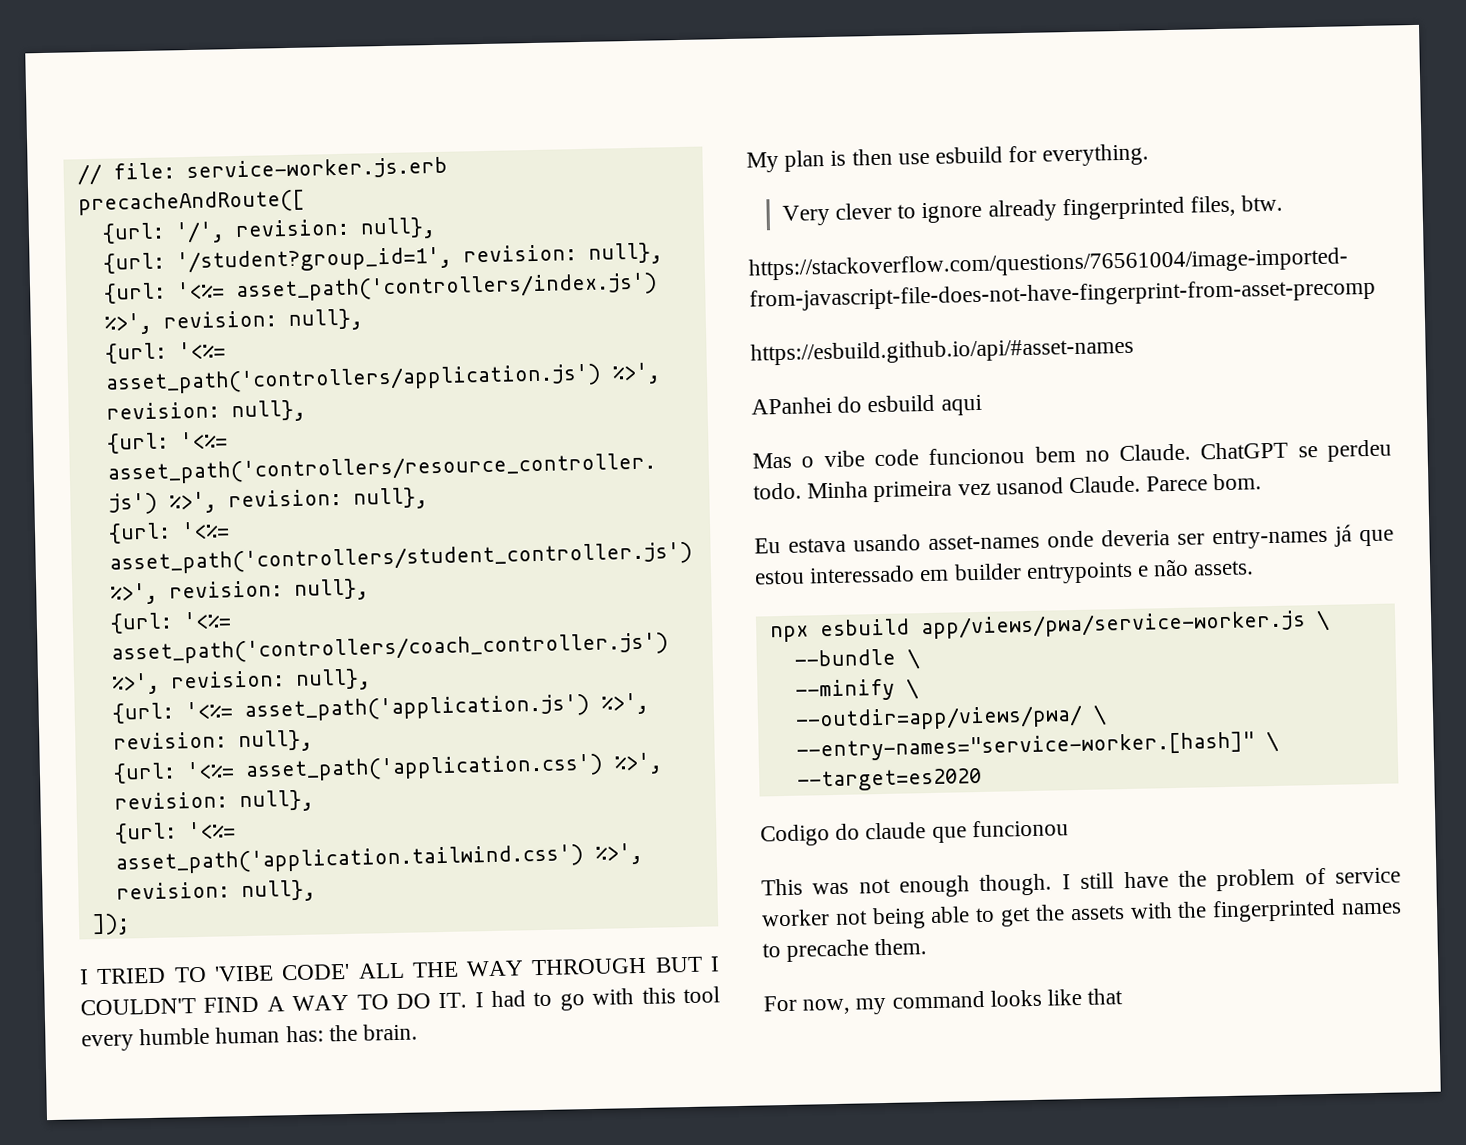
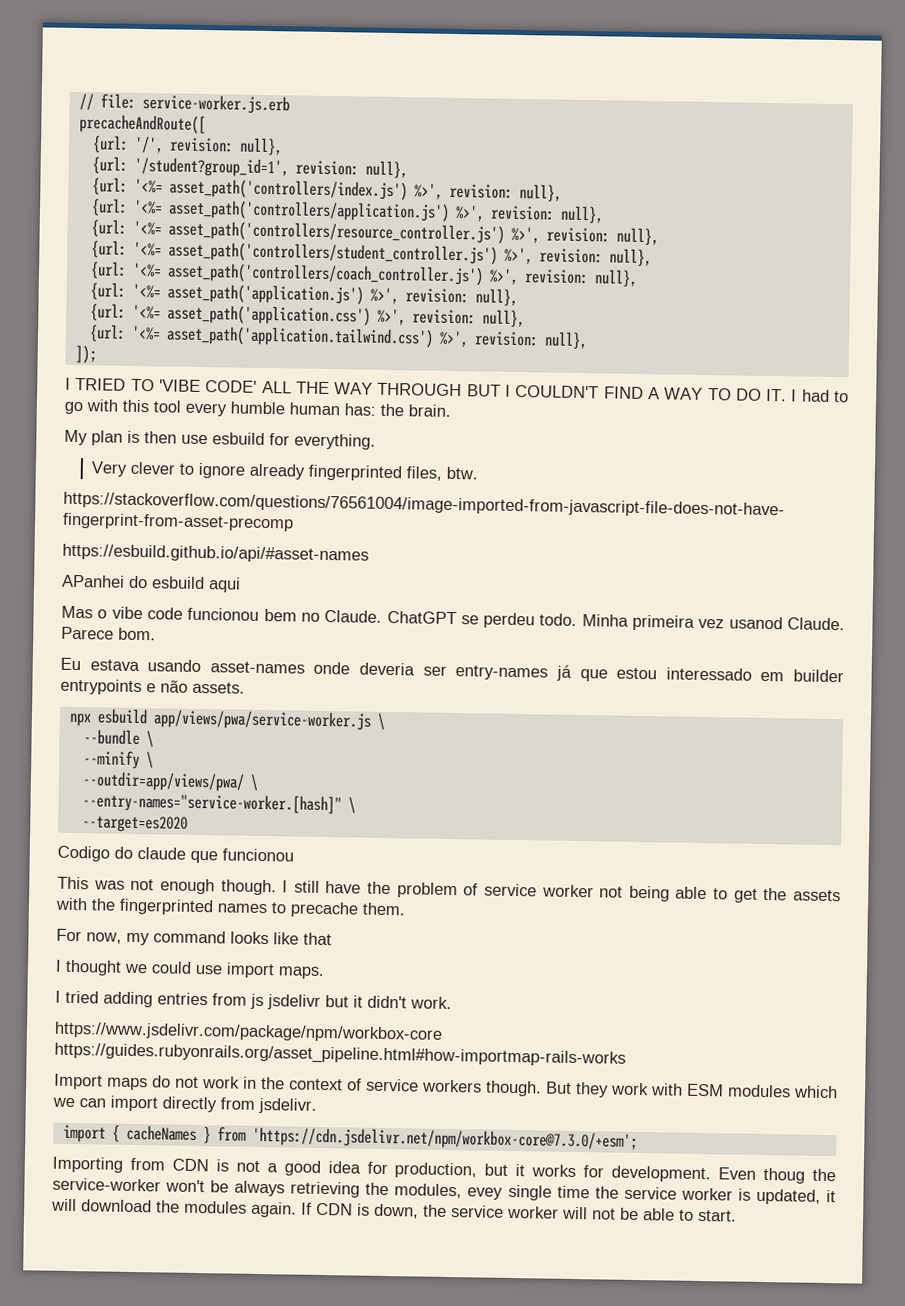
(1124, 996) none -> [55,959,324,979] [55,990,452,1010] [54,1021,443,1043] [54,1042,626,1068] [54,1073,838,1099] [52,1095,317,1114] [62,1124,638,1151] [52,1156,837,1184] [52,1177,837,1205] [51,1198,737,1222] // I thought we could use import maps. // I tried adding entries from js jsdelivr but it didn't work. // https://www.jsdelivr.com/package/npm/workbox-core https://guides.rubyonrails.org/asset_pipeline.html#how-importmap-rails-works // Import maps do not work in the context of service workers though. But they work with ESM modules which we can import directly from jsdelivr. // import { cacheNames } from 'https://cdn.jsdelivr.net/npm/workbox-core@7.3.0/+esm'; // Importing from CDN is not a good idea for production, but it works for development. Even thoug the service-worker won't be always retrieving the modules, evey single time the service worker is updated, it will download the modules again. If CDN is down, the service worker will not be able to start.

